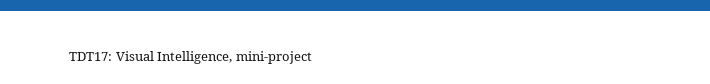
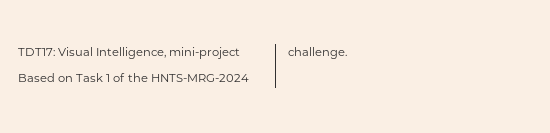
(312, 57) none -> [18,73,249,82] [288,47,347,59] // Based on Task 1 of the HNTS-MRG-2024 challenge.

